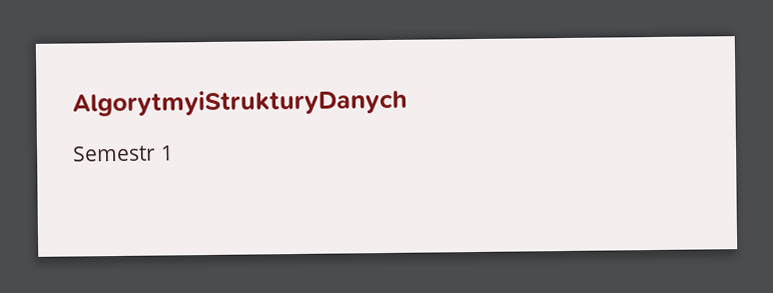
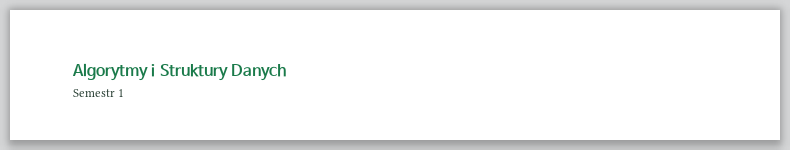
[72,88,407,117] AlgorytmyiStrukturyDanych -> [72,63,286,81] Algorytmy i Struktury Danych

